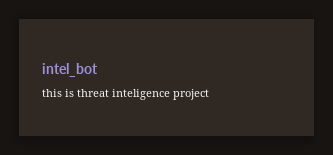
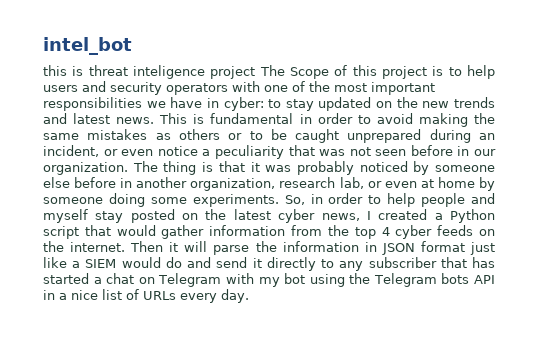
(209, 94) none -> [259,65,495,79] [43,81,435,95] [43,97,495,111] [43,113,495,127] [43,129,496,143] [43,145,496,159] [43,161,495,175] [43,177,495,191] [43,193,495,207] [43,209,496,223] [43,225,495,239] [43,241,495,255] [43,257,495,271] [43,273,495,287] [43,289,249,303] The Scope of this project is to help users and security operators with one of the most important responsibilities we have in cyber: to stay updated on the new trends and latest news. This is fundamental in order to avoid making the same mistakes as others or to be caught unprepared during an incident, or even notice a peculiarity that was not seen before in our organization. The thing is that it was probably noticed by someone else before in another organization, research lab, or even at home by someone doing some experiments. So, in order to help people and myself stay posted on the latest cyber news, I created a Python script that would gather information from the top 4 cyber feeds on the internet. Then it will parse the information in JSON format just like a SIEM would do and send it directly to any subscriber that has started a chat on Telegram with my bot using the Telegram bots API in a nice list of URLs every day.

